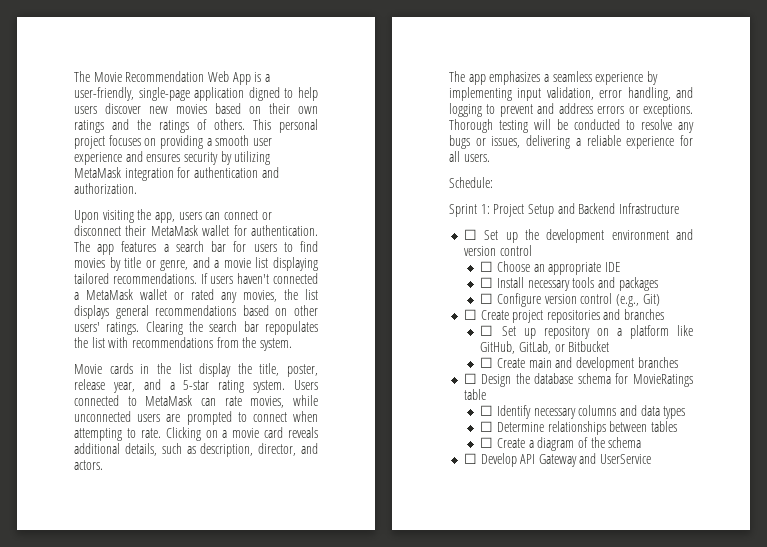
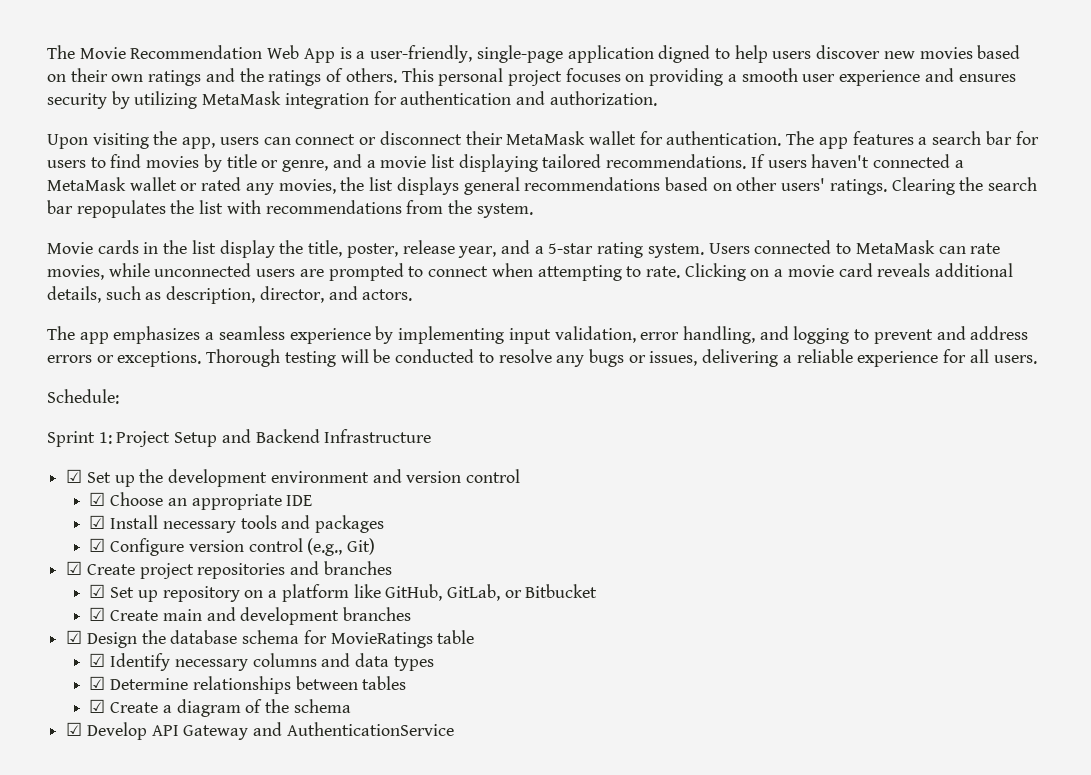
[463,229,477,240] ☐ -> [66,469,83,483] ☑
[480,261,494,272] ☐ -> [89,492,106,506] ☑
[480,277,494,288] ☐ -> [89,515,106,529] ☑
[480,293,494,304] ☐ -> [89,538,106,552] ☑
[463,309,477,320] ☐ -> [66,561,83,575] ☑
[480,325,494,336] ☐ -> [89,584,106,598] ☑
[480,357,494,368] ☐ -> [89,607,106,621] ☑
[463,373,477,384] ☐ -> [66,630,83,644] ☑
[480,405,494,416] ☐ -> [89,653,106,667] ☑
[480,421,494,432] ☐ -> [89,676,106,690] ☑
[480,437,494,448] ☐ -> [89,699,106,713] ☑
[463,453,477,464] ☐ -> [66,722,83,736] ☑
[600,454,652,464] UserService -> [286,722,454,736] AuthenticationService

